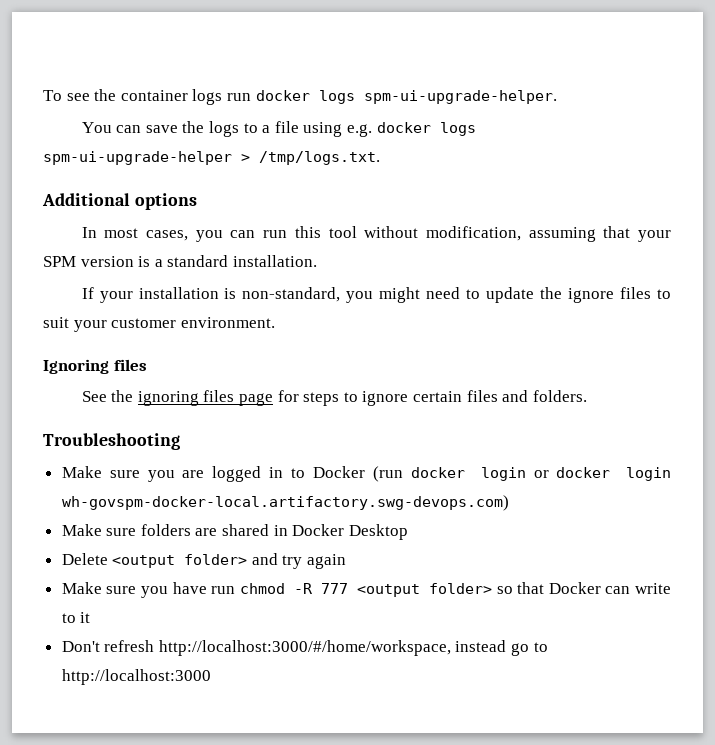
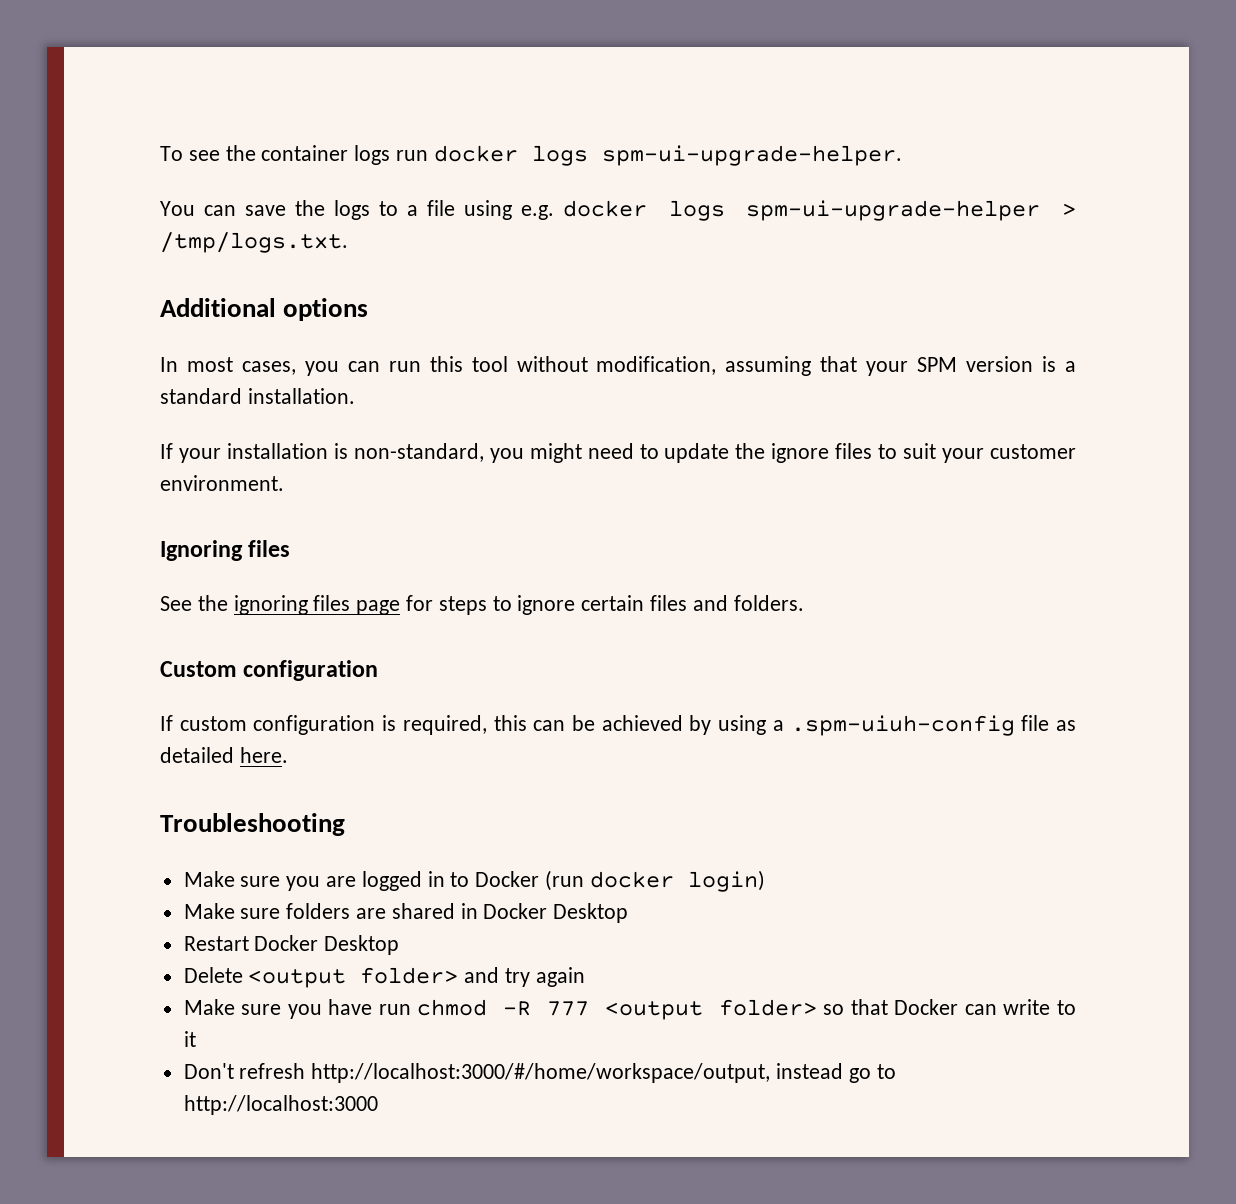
(587, 396) none -> [160,660,379,681] [160,715,1076,736] [160,747,288,763] // Custom configuration // If custom configuration is required, this can be achieved by using a .spm-uiuh-config file as detailed here.
[480,467,671,481] [61,495,509,511] login or docker login wh-govspm-docker-local.artifactory.swg-devops.com) -> [687,870,765,892] login)
(408, 532) none -> [183,935,400,955] // Restart Docker Desktop
[158,640,451,656] http://localhost:3000/#/home/workspace, -> [311,1063,771,1083] http://localhost:3000/#/home/workspace/output,

